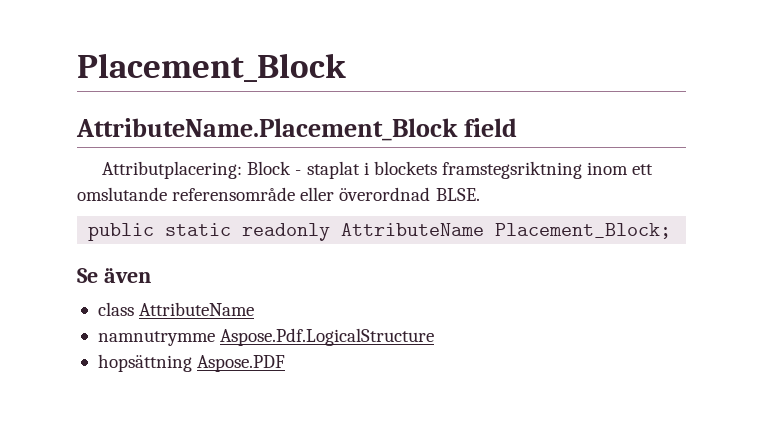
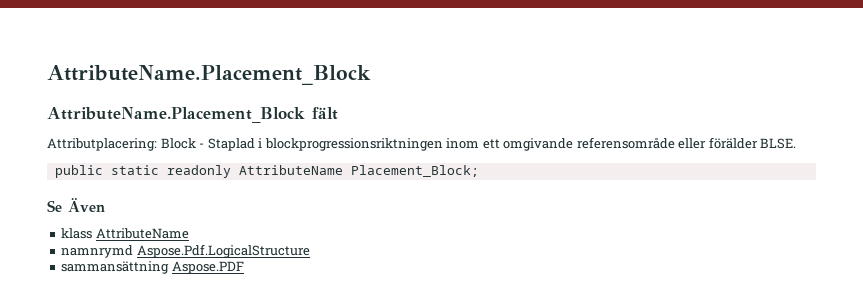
[77,53,346,82] [76,118,517,141] Placement_Block // AttributeName.Placement_Block field -> [47,65,371,85] [47,107,338,123] AttributeName.Placement_Block // AttributeName.Placement_Block fält
[306,161,582,179] staplat i blockets framstegsriktning -> [207,138,443,151] Staplad i blockprogressionsriktningen
[77,187,167,201] omslutande -> [503,138,574,151] omgivande
[339,187,431,201] överordnad -> [708,137,758,149] förälder
[103,268,151,283] [97,302,134,316] även // class -> [68,198,105,212] [61,228,93,239] Även // klass
[97,331,215,346] namnutrymme -> [61,245,134,258] namnrymd
[97,354,192,372] hopsättning -> [61,261,170,274] sammansättning

